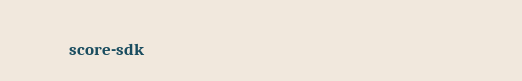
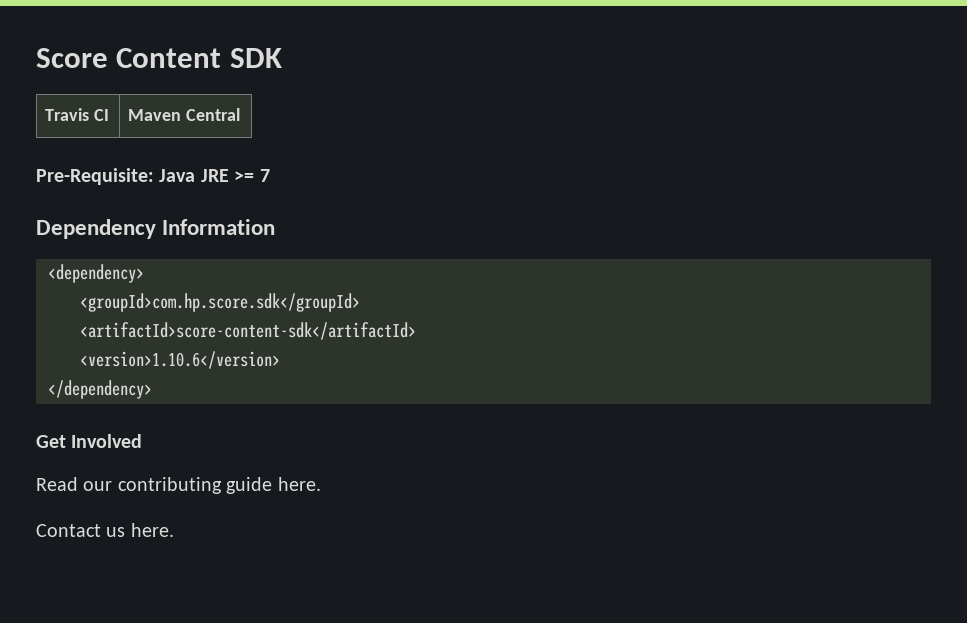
[69,43,145,55] score-sdk -> [36,48,282,68] [44,108,109,121] [127,108,240,121] [36,168,270,185] [36,219,276,239] [48,264,144,283] [80,293,360,312] [80,322,416,340] [80,351,280,369] [48,380,152,399] [36,434,143,448] [36,477,321,494] [36,523,174,537] Score Content SDK // Travis CI | Maven Central // Pre-Requisite: Java JRE >= 7 // Dependency Information // <dependency> // <groupId>com.hp.score.sdk</groupId> // <artifactId>score-content-sdk</artifactId> // <version>1.10.6</version> // </dependency> // Get Involved // Read our contributing guide here. // Contact us here.

